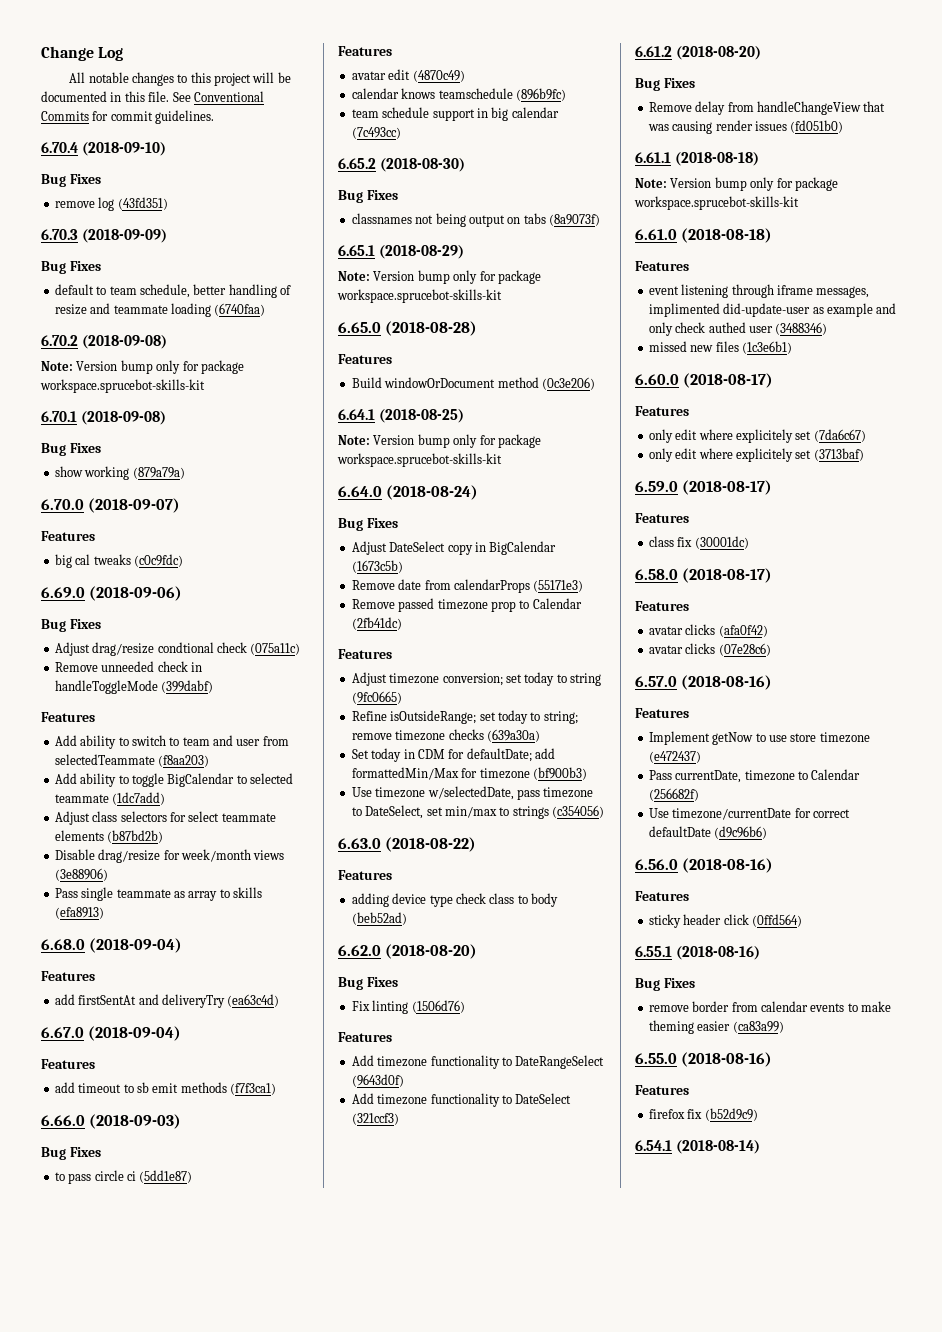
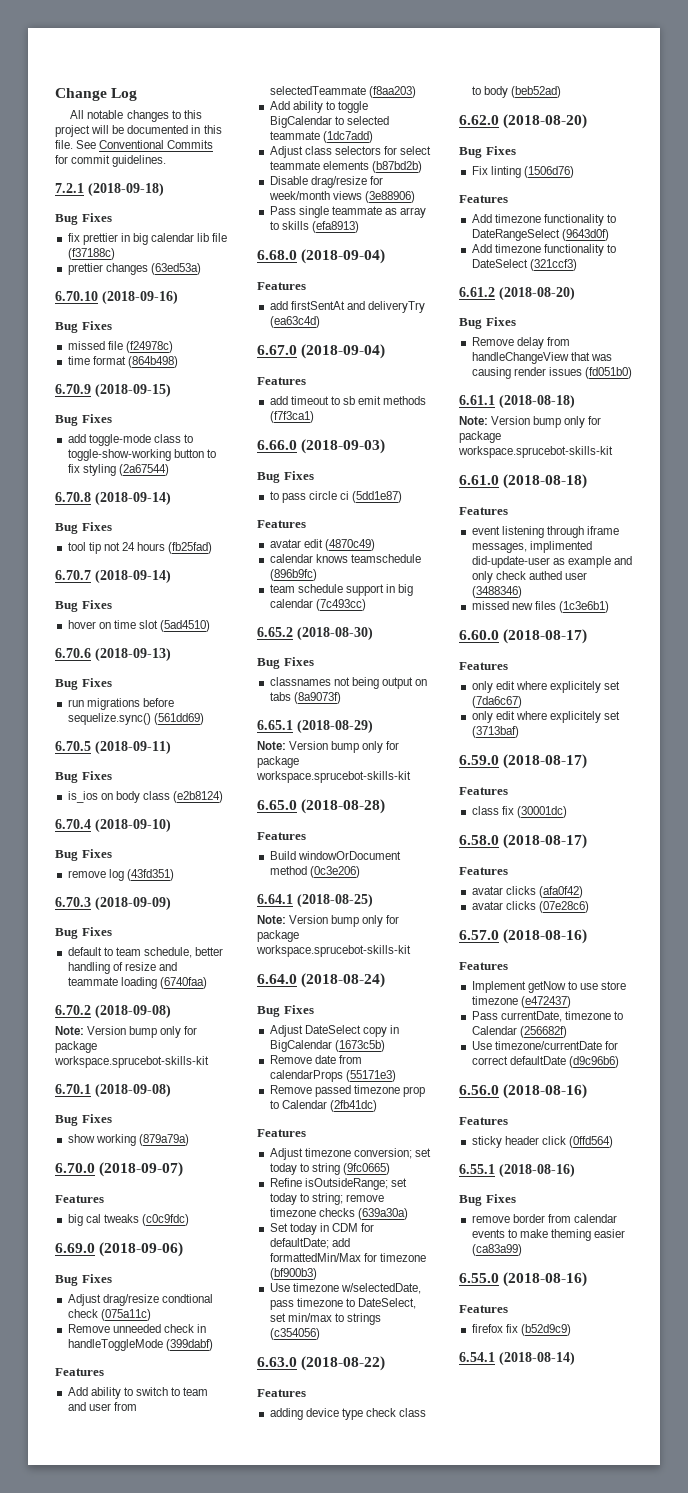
(215, 117) none -> [55,183,164,196] [55,213,112,225] [67,233,228,245] [67,248,115,260] [67,263,201,275] [55,291,178,304] [55,321,112,333] [67,341,173,353] [67,356,178,368] [55,384,171,397] [55,414,112,426] [67,434,193,446] [67,449,216,461] [67,464,169,476] [55,492,171,505] [55,522,112,534] [67,542,213,554] [55,570,171,583] [55,600,112,612] [67,620,211,632] [55,648,171,661] [55,678,112,690] [67,698,174,710] [67,713,204,725] [55,741,171,754] [55,771,112,783] [67,791,224,803] // 7.2.1 (2018-09-18) // Bug Fixes // fix prettier in big calendar lib file (f37188c) // prettier changes (63ed53a) // 6.70.10 (2018-09-16) // Bug Fixes // missed file (f24978c) // time format (864b498) // 6.70.9 (2018-09-15) // Bug Fixes // add toggle-mode class to toggle-show-working button to fix styling (2a67544) // 6.70.8 (2018-09-14) // Bug Fixes // tool tip not 24 hours (fb25fad) // 6.70.7 (2018-09-14) // Bug Fixes // hover on time slot (5ad4510) // 6.70.6 (2018-09-13) // Bug Fixes // run migrations before sequelize.sync() (561dd69) // 6.70.5 (2018-09-11) // Bug Fixes // is_ios on body class (e2b8124)

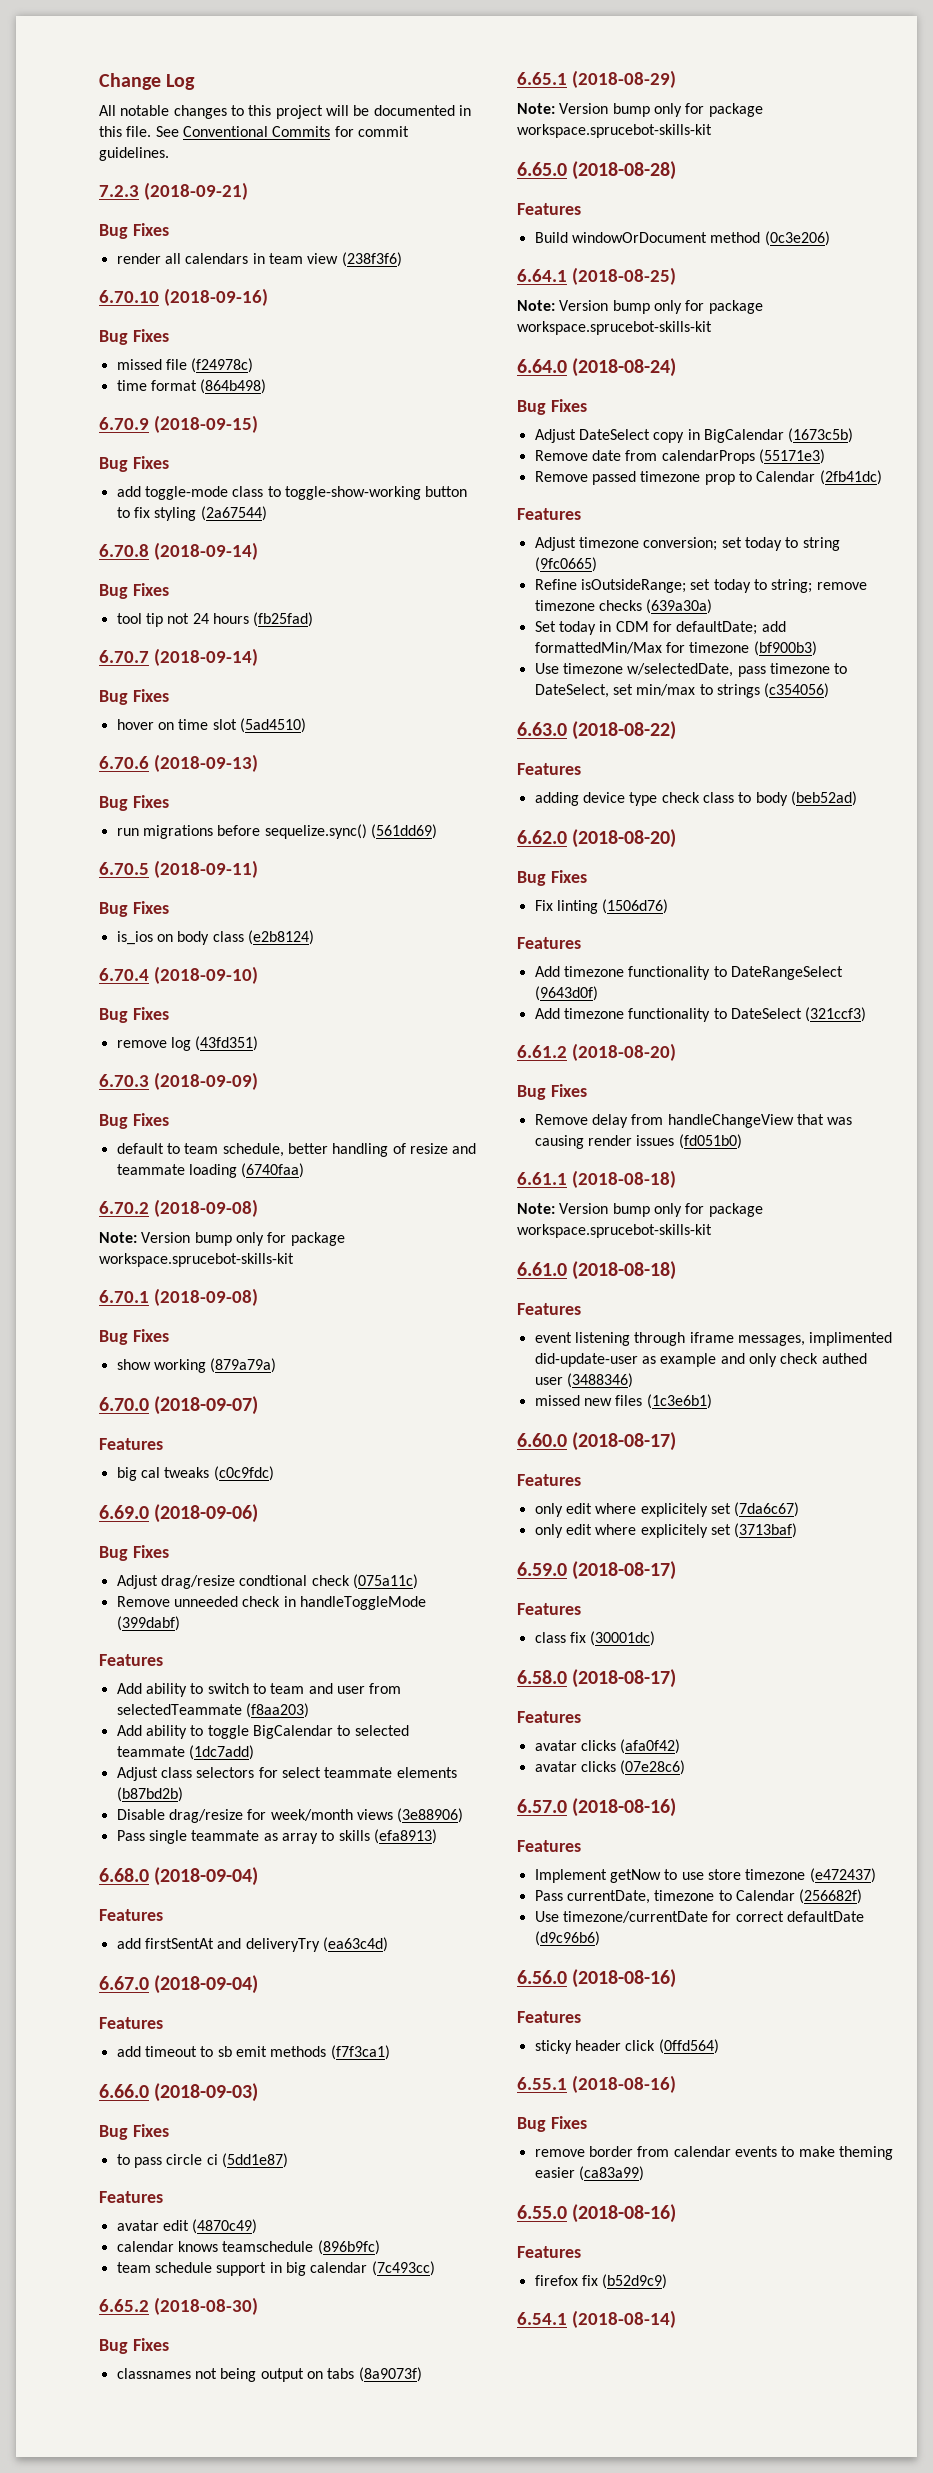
[55,183,164,196] [55,213,112,225] [67,233,228,245] [67,248,115,260] [67,263,201,275] 7.2.1 (2018-09-18) // Bug Fixes // fix prettier in big calendar lib file (f37188c) // prettier changes (63ed53a) -> [99,182,248,200] [99,223,169,239] [116,252,402,267] 7.2.3 (2018-09-21) // Bug Fixes // render all calendars in team view (238f3f6)

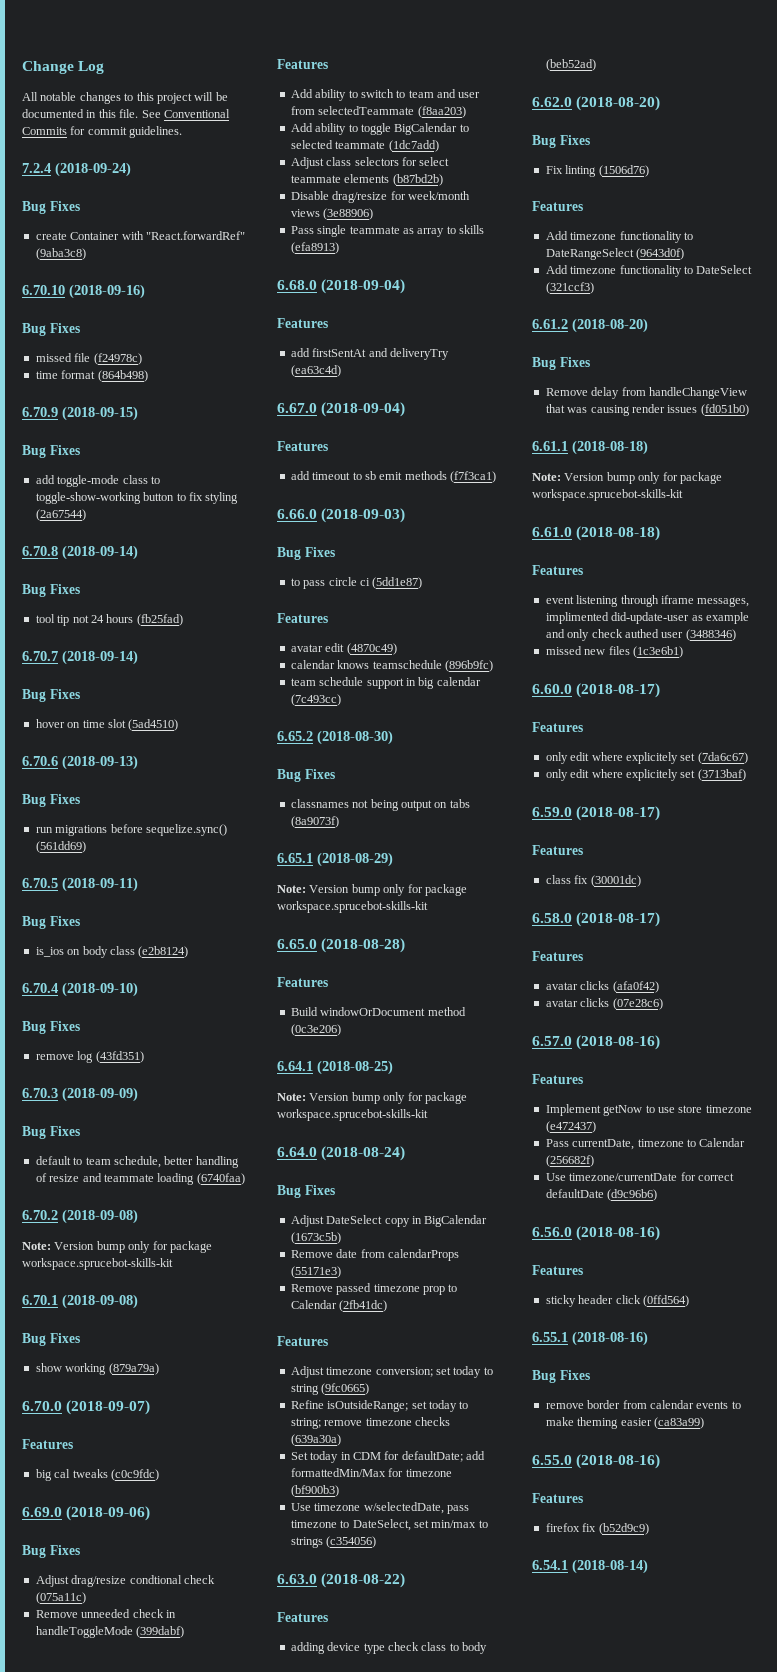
[99,182,248,200] [99,223,169,239] [116,252,402,267] 7.2.3 (2018-09-21) // Bug Fixes // render all calendars in team view (238f3f6) -> [22,162,131,177] [22,201,80,214] [35,231,245,240] [35,248,86,260] 7.2.4 (2018-09-24) // Bug Fixes // create Container with "React.forwardRef" (9aba3c8)

